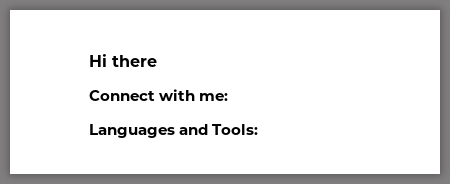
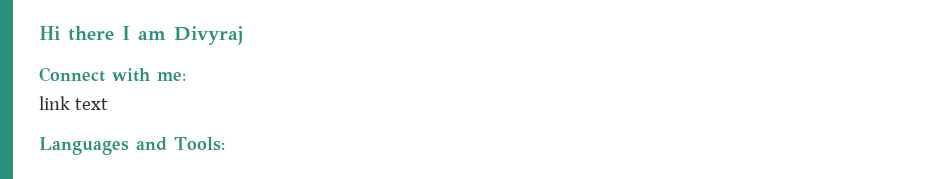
(157, 61) none -> [122,26,243,45] I am Divyraj
(229, 97) none -> [39,96,108,110] // link text

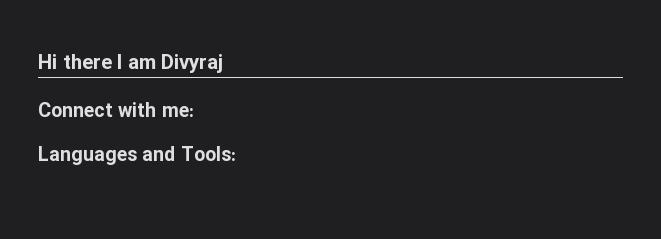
[39,96,108,110] // link text -> (194, 111) none

